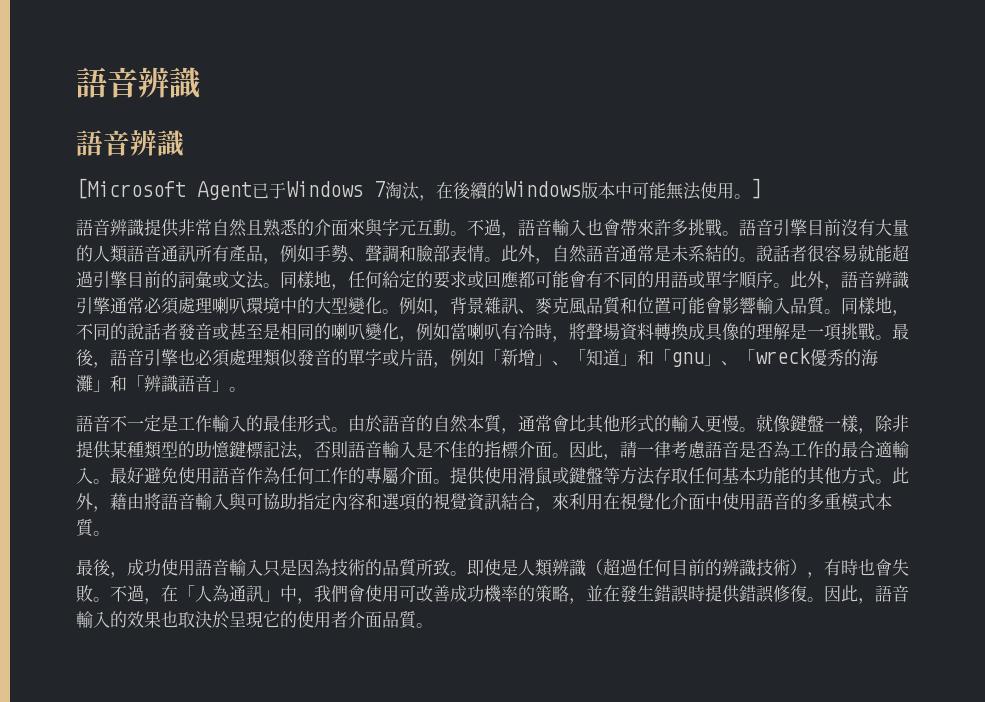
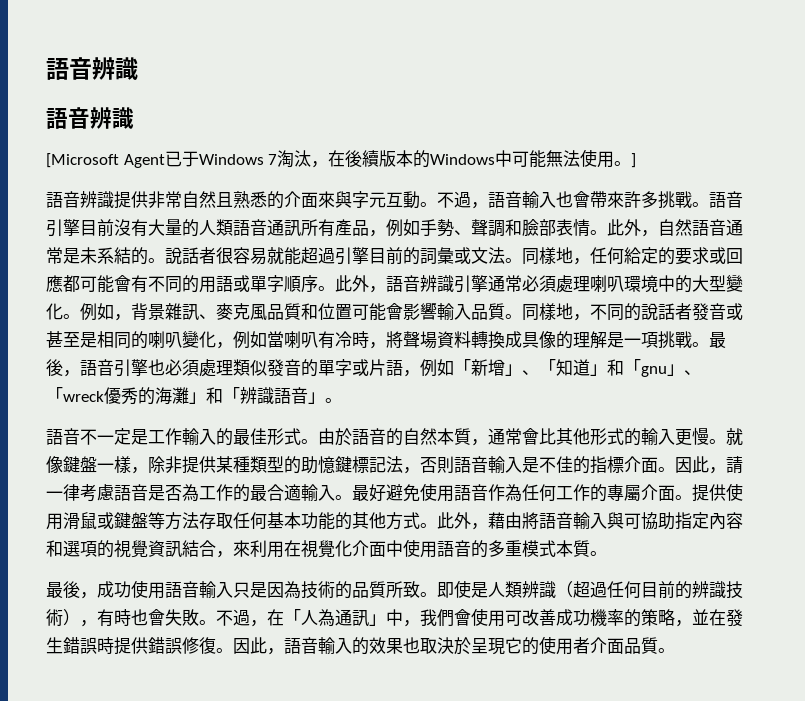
[487,181,615,199] 的Windows版本 -> [379,150,496,168] 版本的Windows

